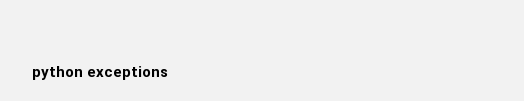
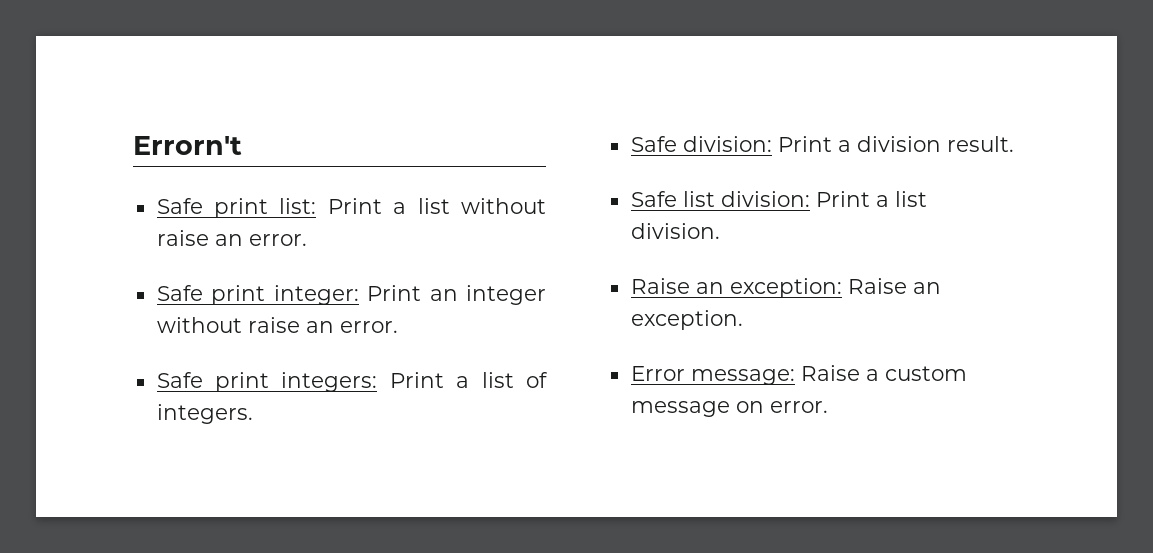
[32,66,169,80] python exceptions -> [133,136,242,155] [156,198,546,218] [156,230,307,246] [156,285,546,305] [156,317,398,333] [156,372,548,392] [156,404,253,424] [630,136,1014,152] [630,191,927,207] [630,223,720,239] [630,278,941,298] [630,310,743,330] [630,365,967,385] [630,401,828,417] Errorn't // Safe print list: Print a list without raise an error. // Safe print integer: Print an integer without raise an error. // Safe print integers: Print a list of integers. // Safe division: Print a division result. // Safe list division: Print a list division. // Raise an exception: Raise an exception. // Error message: Raise a custom message on error.

